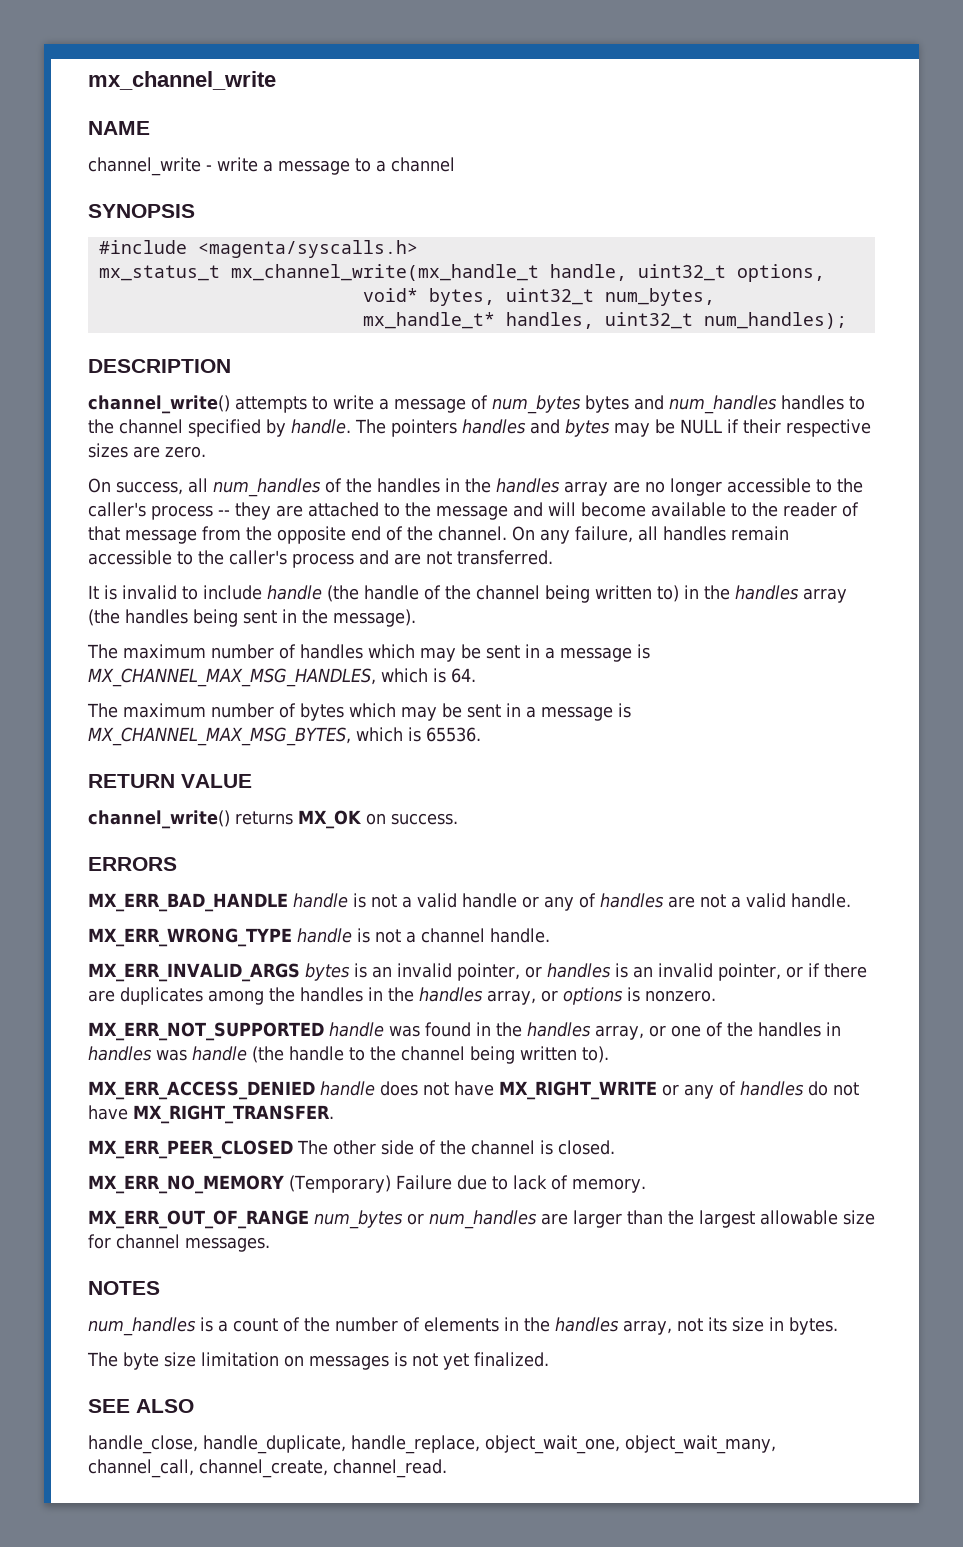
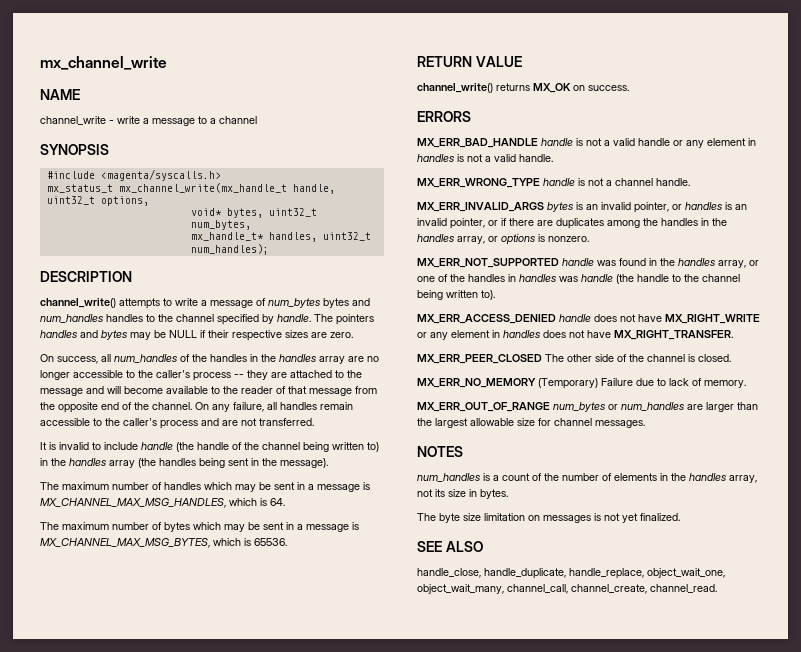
[579,893,695,908] of handles are -> [707,138,756,146] [417,154,464,162] element in handles is
[718,1081,828,1096] of handles do -> [451,330,566,338] element in handles does

